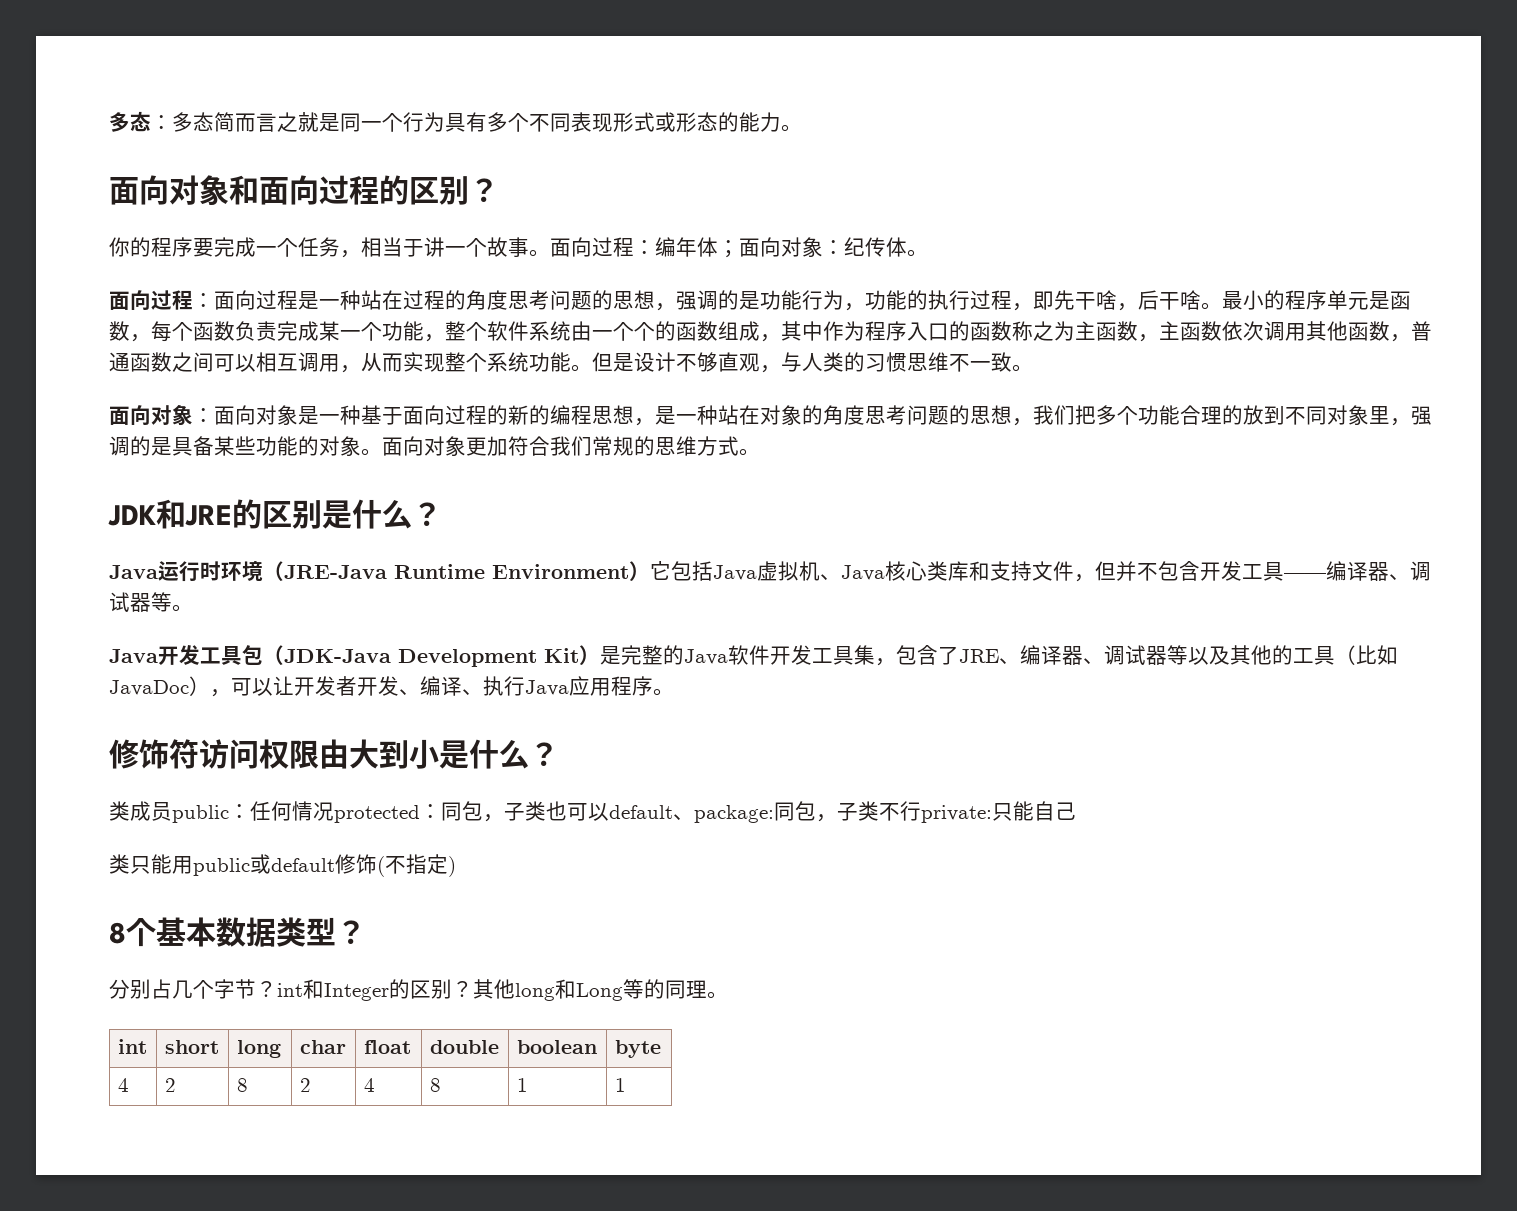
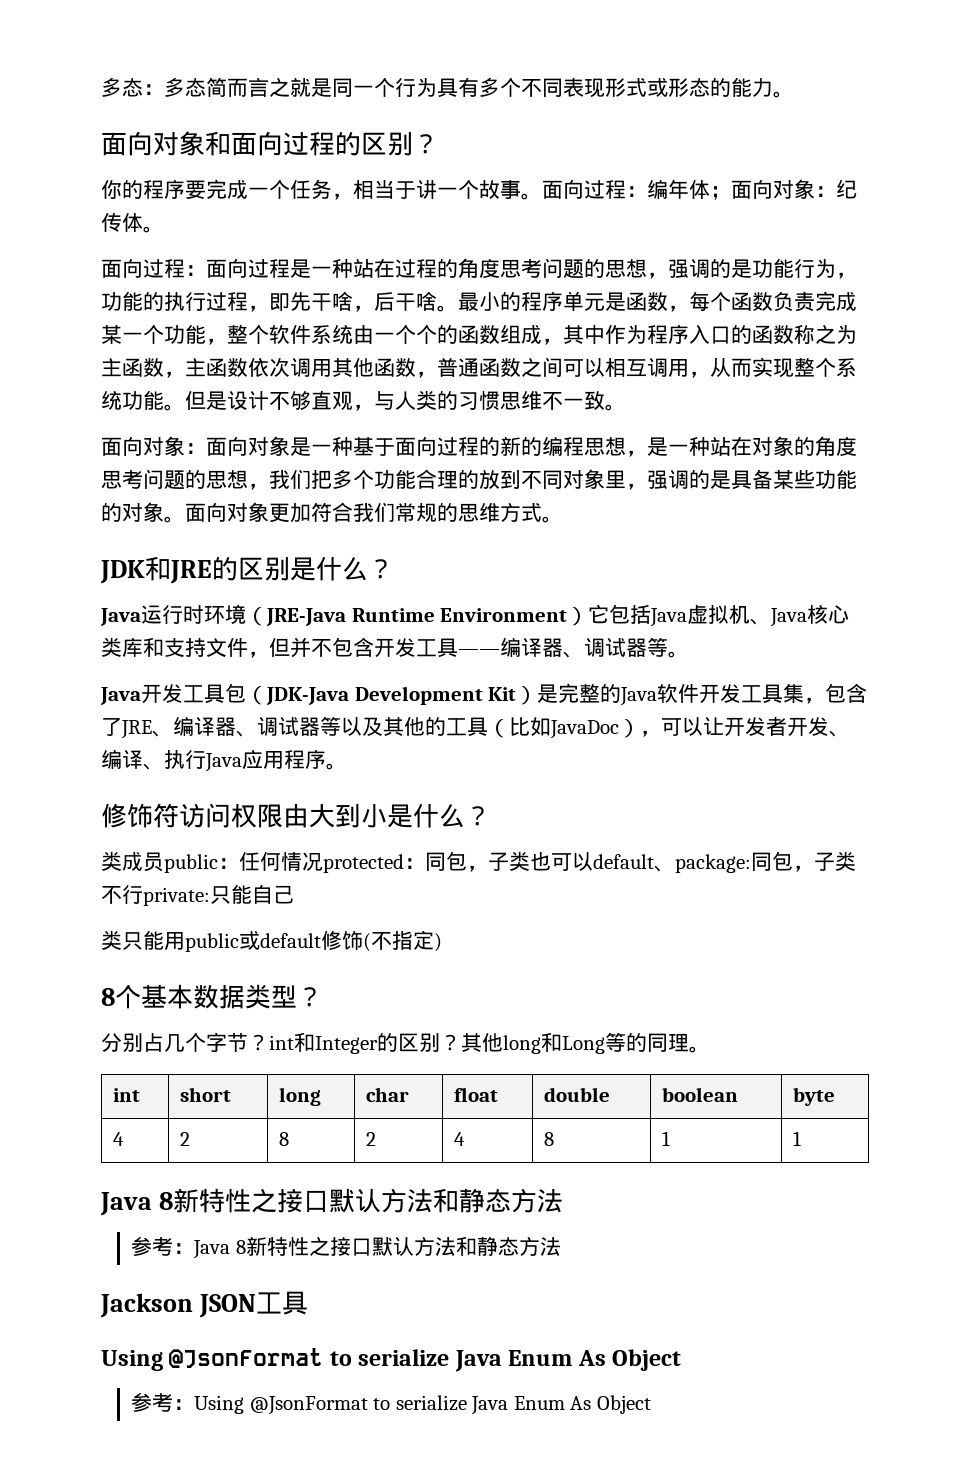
(626, 1085) none -> [100,1188,564,1216] [131,1236,561,1259] [100,1291,309,1318] [101,1348,682,1372] [131,1392,651,1415] // Java 8新特性之接口默认方法和静态方法 // 参考：Java 8新特性之接口默认方法和静态方法 // Jackson JSON工具 // Using @JsonFormat to serialize Java Enum As Object // 参考：Using @JsonFormat to serialize Java Enum As Object

